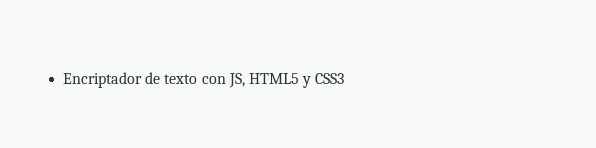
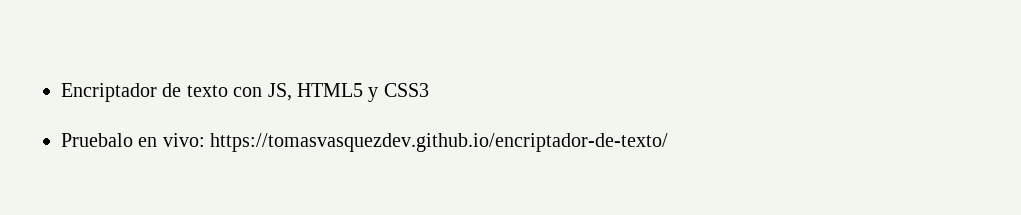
(345, 78) none -> [61,133,669,152] // Pruebalo en vivo: https://tomasvasquezdev.github.io/encriptador-de-texto/

